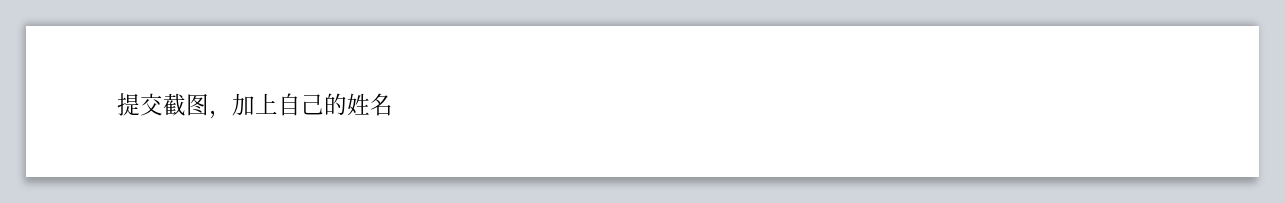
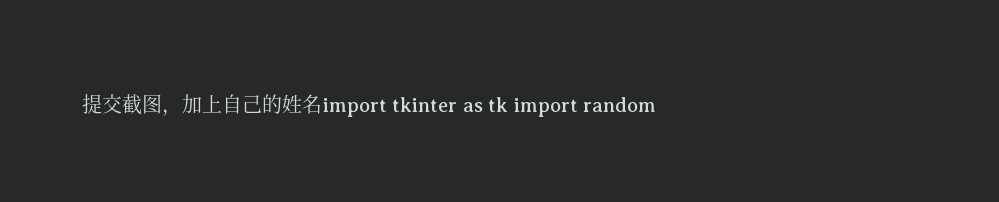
(393, 104) none -> [322,97,656,117] import tkinter as tk import random

